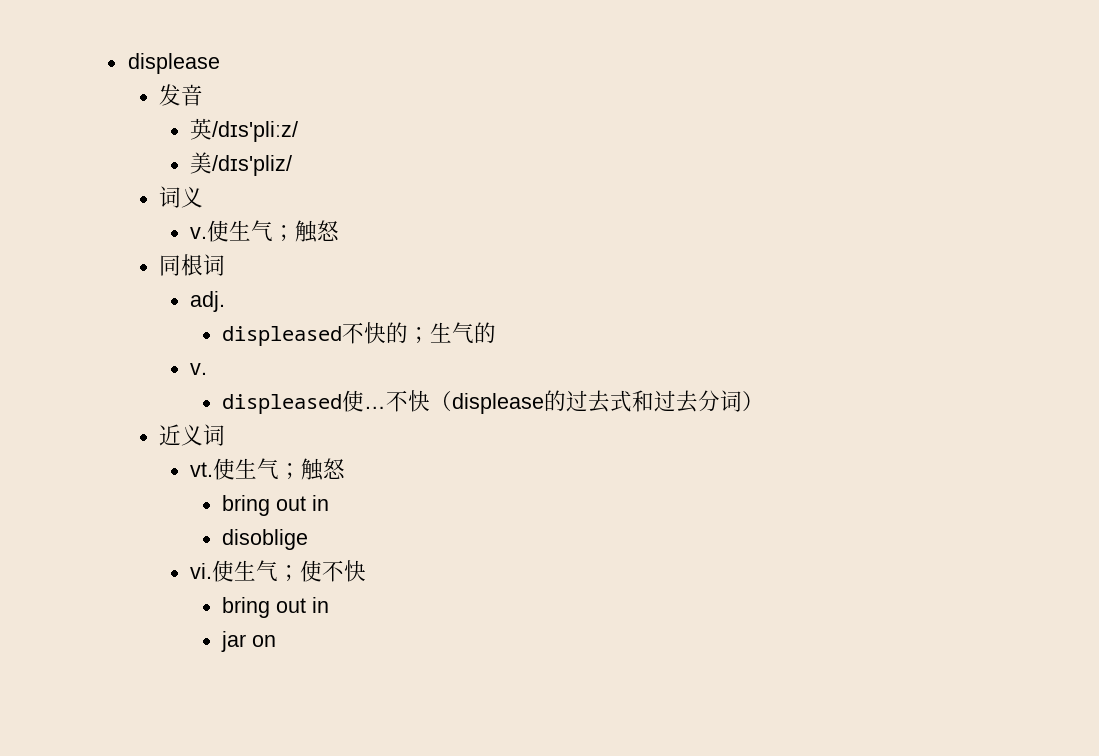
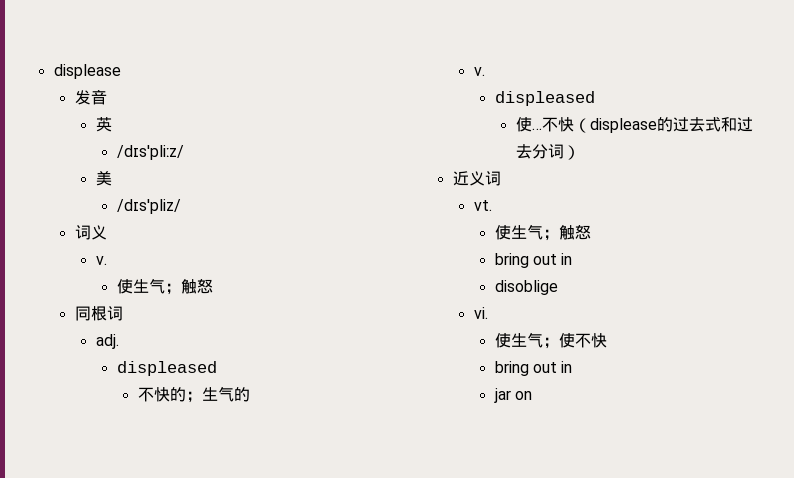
(213, 129) none -> (112, 124) //
(213, 163) none -> (112, 178) //
(208, 233) none -> (107, 260) //
(342, 336) none -> (217, 368) //
(342, 404) none -> (595, 98) //
(214, 469) none -> (492, 205) //
(213, 571) none -> (488, 313) //

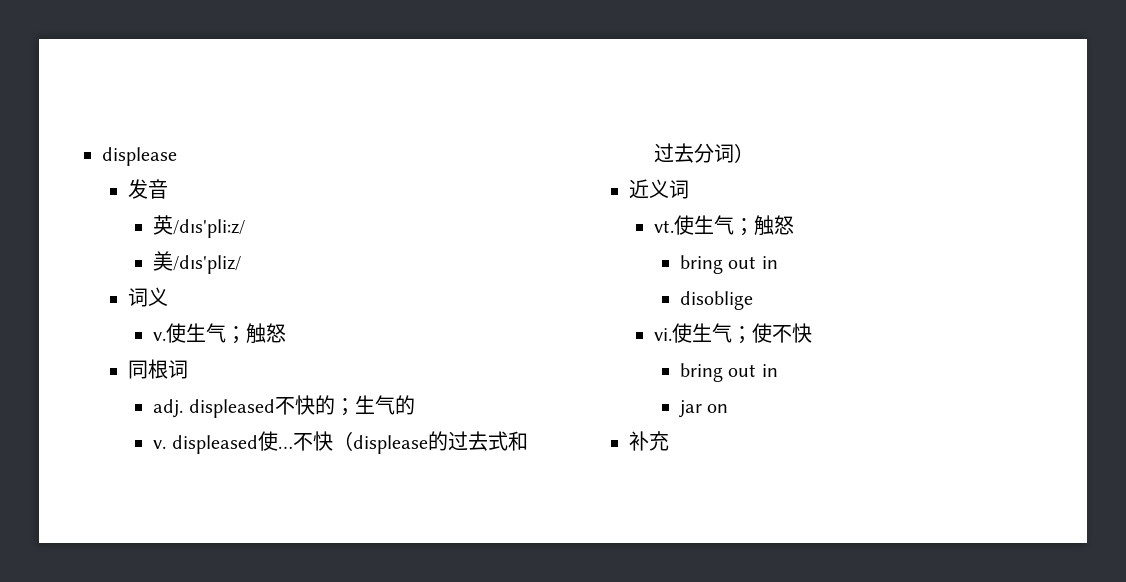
(112, 124) // -> (174, 225) none
(112, 178) // -> (174, 261) none
(107, 260) // -> (167, 336) none
[116,361,217,376] // displeased // -> [188,399,275,418] displeased
[494,91,595,106] // displeased // -> [171,435,258,454] displeased
(492, 205) // -> (675, 226) none
(488, 313) // -> (673, 334) none
(532, 395) none -> [628,431,669,451] // 补充

